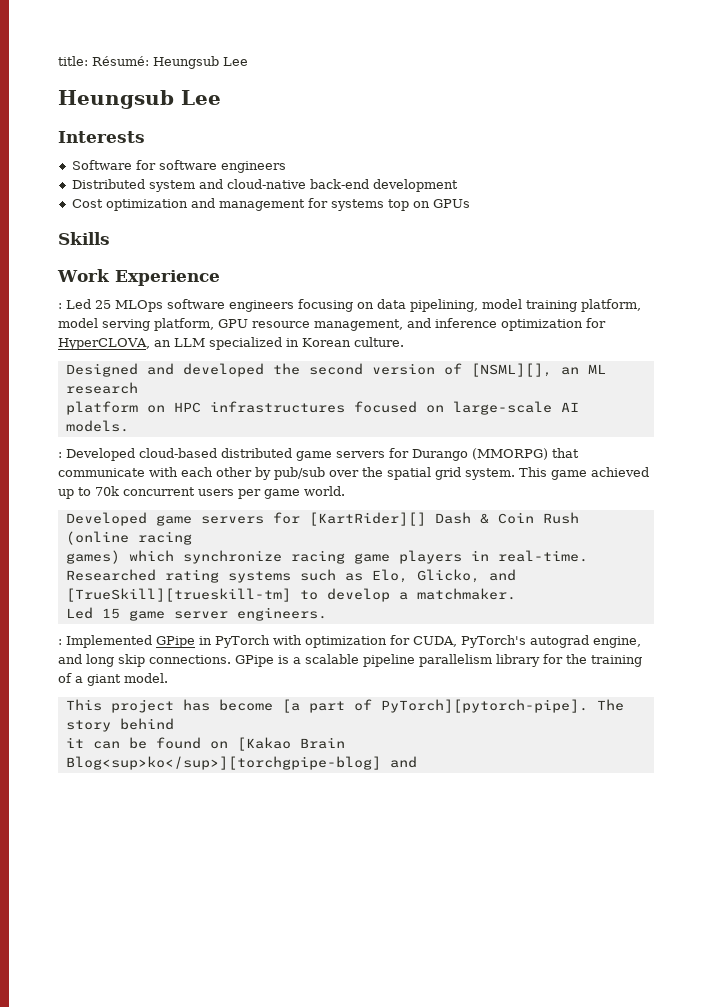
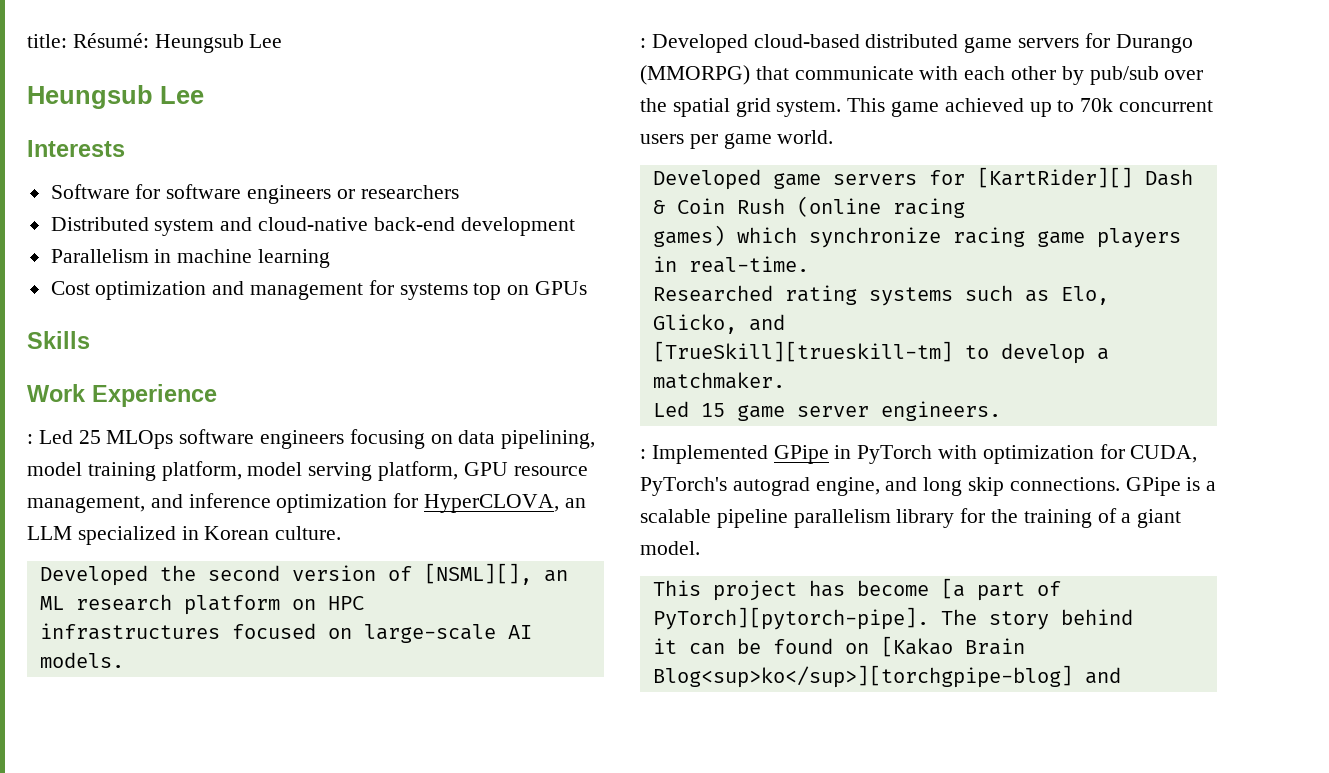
(286, 167) none -> [336,185,459,199] or researchers
(458, 185) none -> [50,249,331,268] // Parallelism in machine learning
[65,363,264,377] Designed and developed -> [39,565,148,586] Developed
(138, 388) // -> (172, 602) none
(201, 407) none -> (364, 603) //

